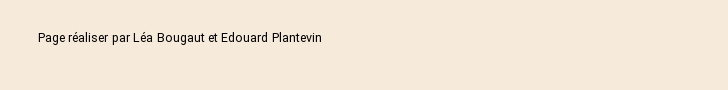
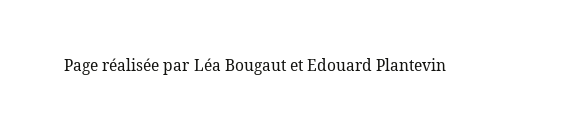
[68,31,110,42] réaliser -> [102,58,160,71] réalisée

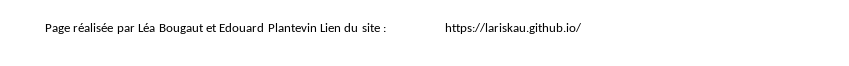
(447, 64) none -> [320,23,582,34] Lien du site : https://lariskau.github.io/

